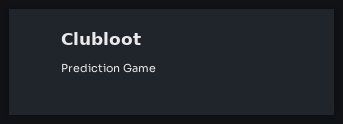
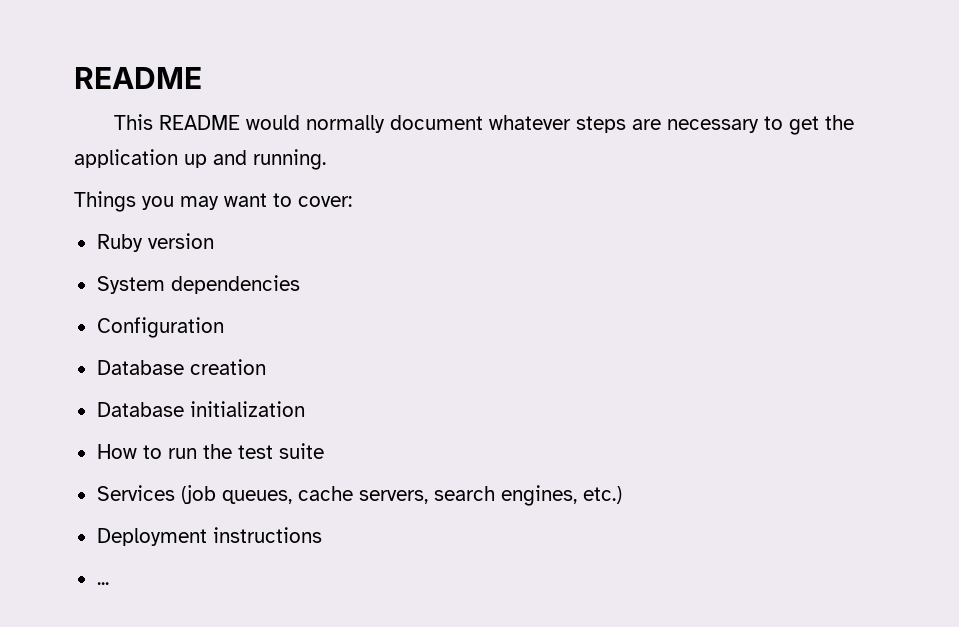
[61,32,141,45] [61,63,156,73] Clubloot // Prediction Game -> [74,67,202,89] [113,114,854,135] [74,149,326,170] [74,191,352,212] [96,233,214,252] [96,275,300,294] [96,317,224,338] [96,359,266,375] [96,401,305,417] [96,443,324,459] [96,485,622,506] [96,527,322,546] [96,582,109,585] README // This README would normally document whatever steps are necessary to get the application up and running. // Things you may want to cover: // Ruby version // System dependencies // Configuration // Database creation // Database initialization // How to run the test suite // Services (job queues, cache servers, search engines, etc.) // Deployment instructions // ...

